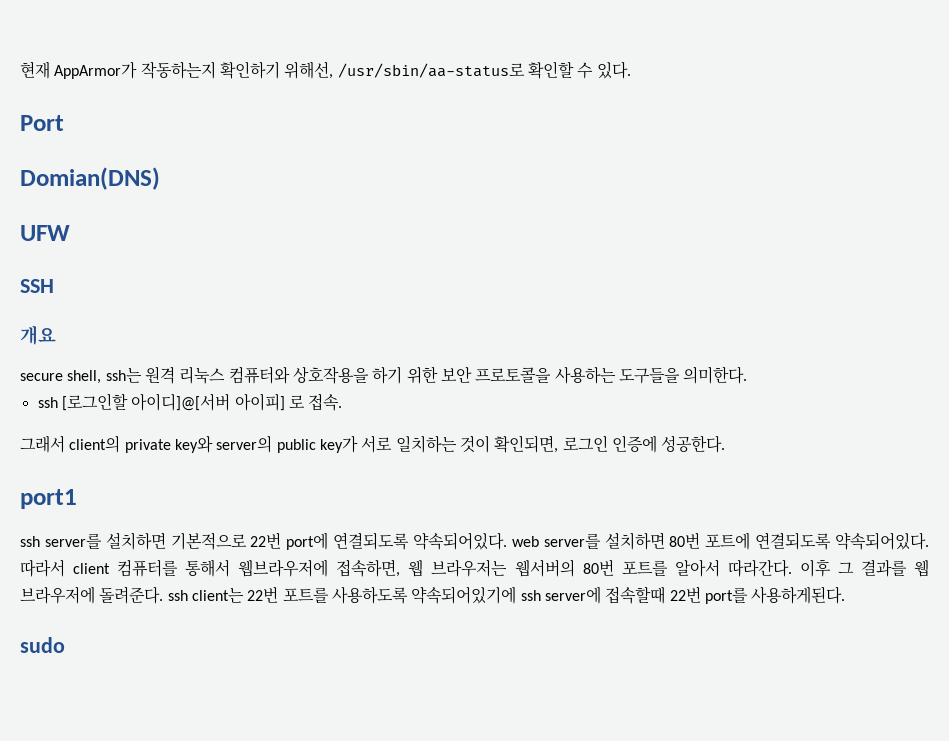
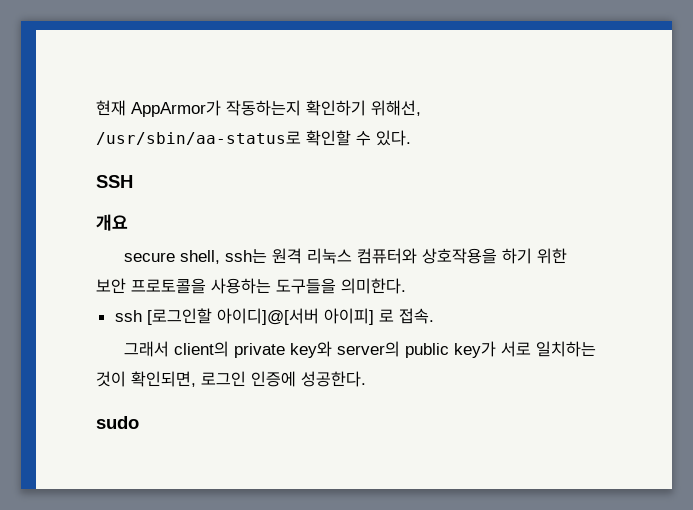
[20,115,64,131] [20,167,160,190] [20,225,70,241] // Port // Domian(DNS) // UFW -> (411, 138) none
[20,489,77,509] [20,532,930,550] [20,559,929,577] [20,586,846,604] // port1 // ssh server를 설치하면 기본적으로 22번 port에 연결되도록 약속되어있다. web server를 설치하면 80번 포트에 연결되도록 약속되어있다. 따라서 client 컴퓨터를 통해서 웹브라우저에 접속하면, 웹 브라우저는 웹서버의 80번 포트를 알아서 따라간다. 이후 그 결과를 웹 브라우저에 돌려준다. ssh client는 22번 포트를 사용하도록 약속되어있기에 ssh server에 접속할때 22번 port를 사용하게된다. -> (366, 379) none

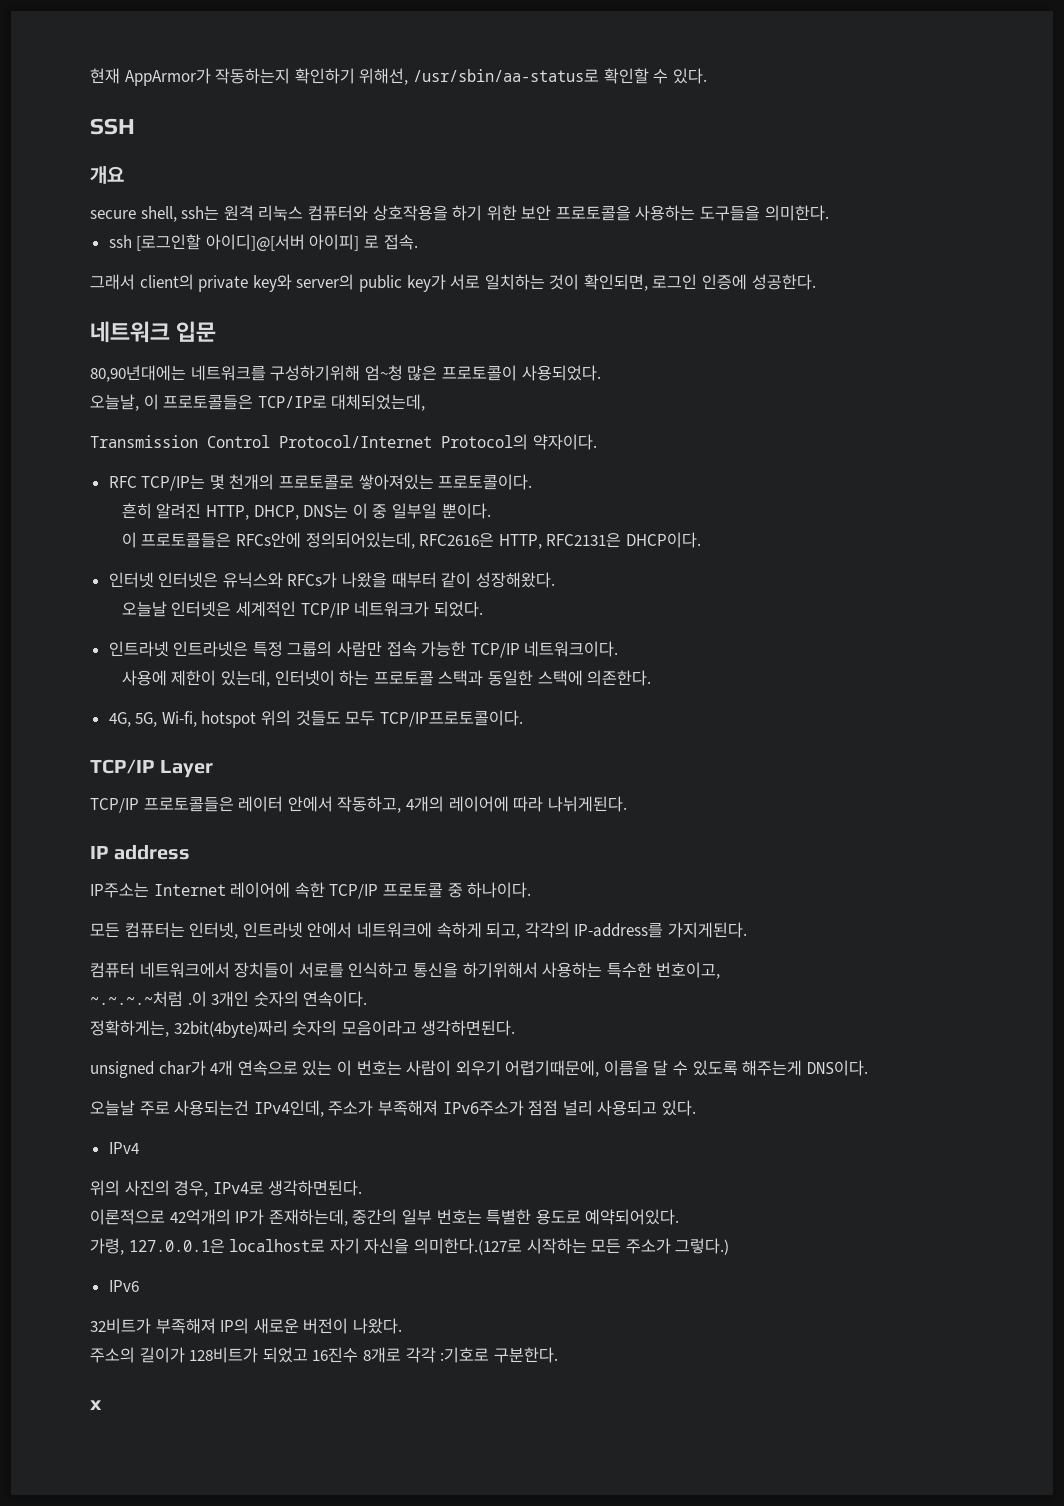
[96,416,139,429] sudo -> [90,321,217,343] [90,365,601,382] [90,394,426,411] [90,434,597,450] [108,474,533,491] [121,503,491,520] [121,532,701,549] [108,572,555,588] [121,601,483,618] [108,641,619,658] [121,670,652,687] [108,710,523,728] [90,759,214,778] [90,796,627,813] [90,845,191,860] [90,882,532,899] [90,922,747,939] [90,962,721,979] [90,991,368,1007] [90,1020,516,1038] [90,1060,868,1078] [90,1100,696,1117] [108,1142,139,1154] [90,1180,363,1197] [90,1209,680,1226] [90,1238,730,1255] [108,1280,139,1292] [90,1318,402,1334] [90,1347,558,1363] [90,1400,102,1410] 네트워크 입문 // 80,90년대에는 네트워크를 구성하기위해 엄~청 많은 프로토콜이 사용되었다. // 오늘날, 이 프로토콜들은 TCP/IP로 대체되었는데, // Transmission Control Protocol/Internet Protocol의 약자이다. // RFC TCP/IP는 몇 천개의 프로토콜로 쌓아져있는 프로토콜이다. // 흔히 알려진 HTTP, DHCP, DNS는 이 중 일부일 뿐이다. // 이 프로토콜들은 RFCs안에 정의되어있는데, RFC2616은 HTTP, RFC2131은 DHCP이다. // 인터넷 인터넷은 유닉스와 RFCs가 나왔을 때부터 같이 성장해왔다. // 오늘날 인터넷은 세계적인 TCP/IP 네트워크가 되었다. // 인트라넷 인트라넷은 특정 그룹의 사람만 접속 가능한 TCP/IP 네트워크이다. // 사용에 제한이 있는데, 인터넷이 하는 프로토콜 스택과 동일한 스택에 의존한다. // 4G, 5G, Wi-fi, hotspot 위의 것들도 모두 TCP/IP프로토콜이다. // TCP/IP Layer // TCP/IP 프로토콜들은 레이터 안에서 작동하고, 4개의 레이어에 따라 나뉘게된다. // IP address // IP주소는 Internet 레이어에 속한 TCP/IP 프로토콜 중 하나이다. // 모든 컴퓨터는 인터넷, 인트라넷 안에서 네트워크에 속하게 되고, 각각의 IP-address를 가지게된다. // 컴퓨터 네트워크에서 장치들이 서로를 인식하고 통신을 하기위해서 사용하는 특수한 번호이고, // ~.~.~.~처럼 .이 3개인 숫자의 연속이다. // 정확하게는, 32bit(4byte)짜리 숫자의 모음이라고 생각하면된다. // unsigned char가 4개 연속으로 있는 이 번호는 사람이 외우기 어렵기때문에, 이름을 달 수 있도록 해주는게 DNS이다. // 오늘날 주로 사용되는건 IPv4인데, 주소가 부족해져 IPv6주소가 점점 널리 사용되고 있다. // IPv4 // 위의 사진의 경우, IPv4로 생각하면된다. // 이론적으로 42억개의 IP가 존재하는데, 중간의 일부 번호는 특별한 용도로 예약되어있다. // 가령, 127.0.0.1은 localhost로 자기 자신을 의미한다.(127로 시작하는 모든 주소가 그렇다.) // IPv6 // 32비트가 부족해져 IP의 새로운 버전이 나왔다. // 주소의 길이가 128비트가 되었고 16진수 8개로 각각 :기호로 구분한다. // x

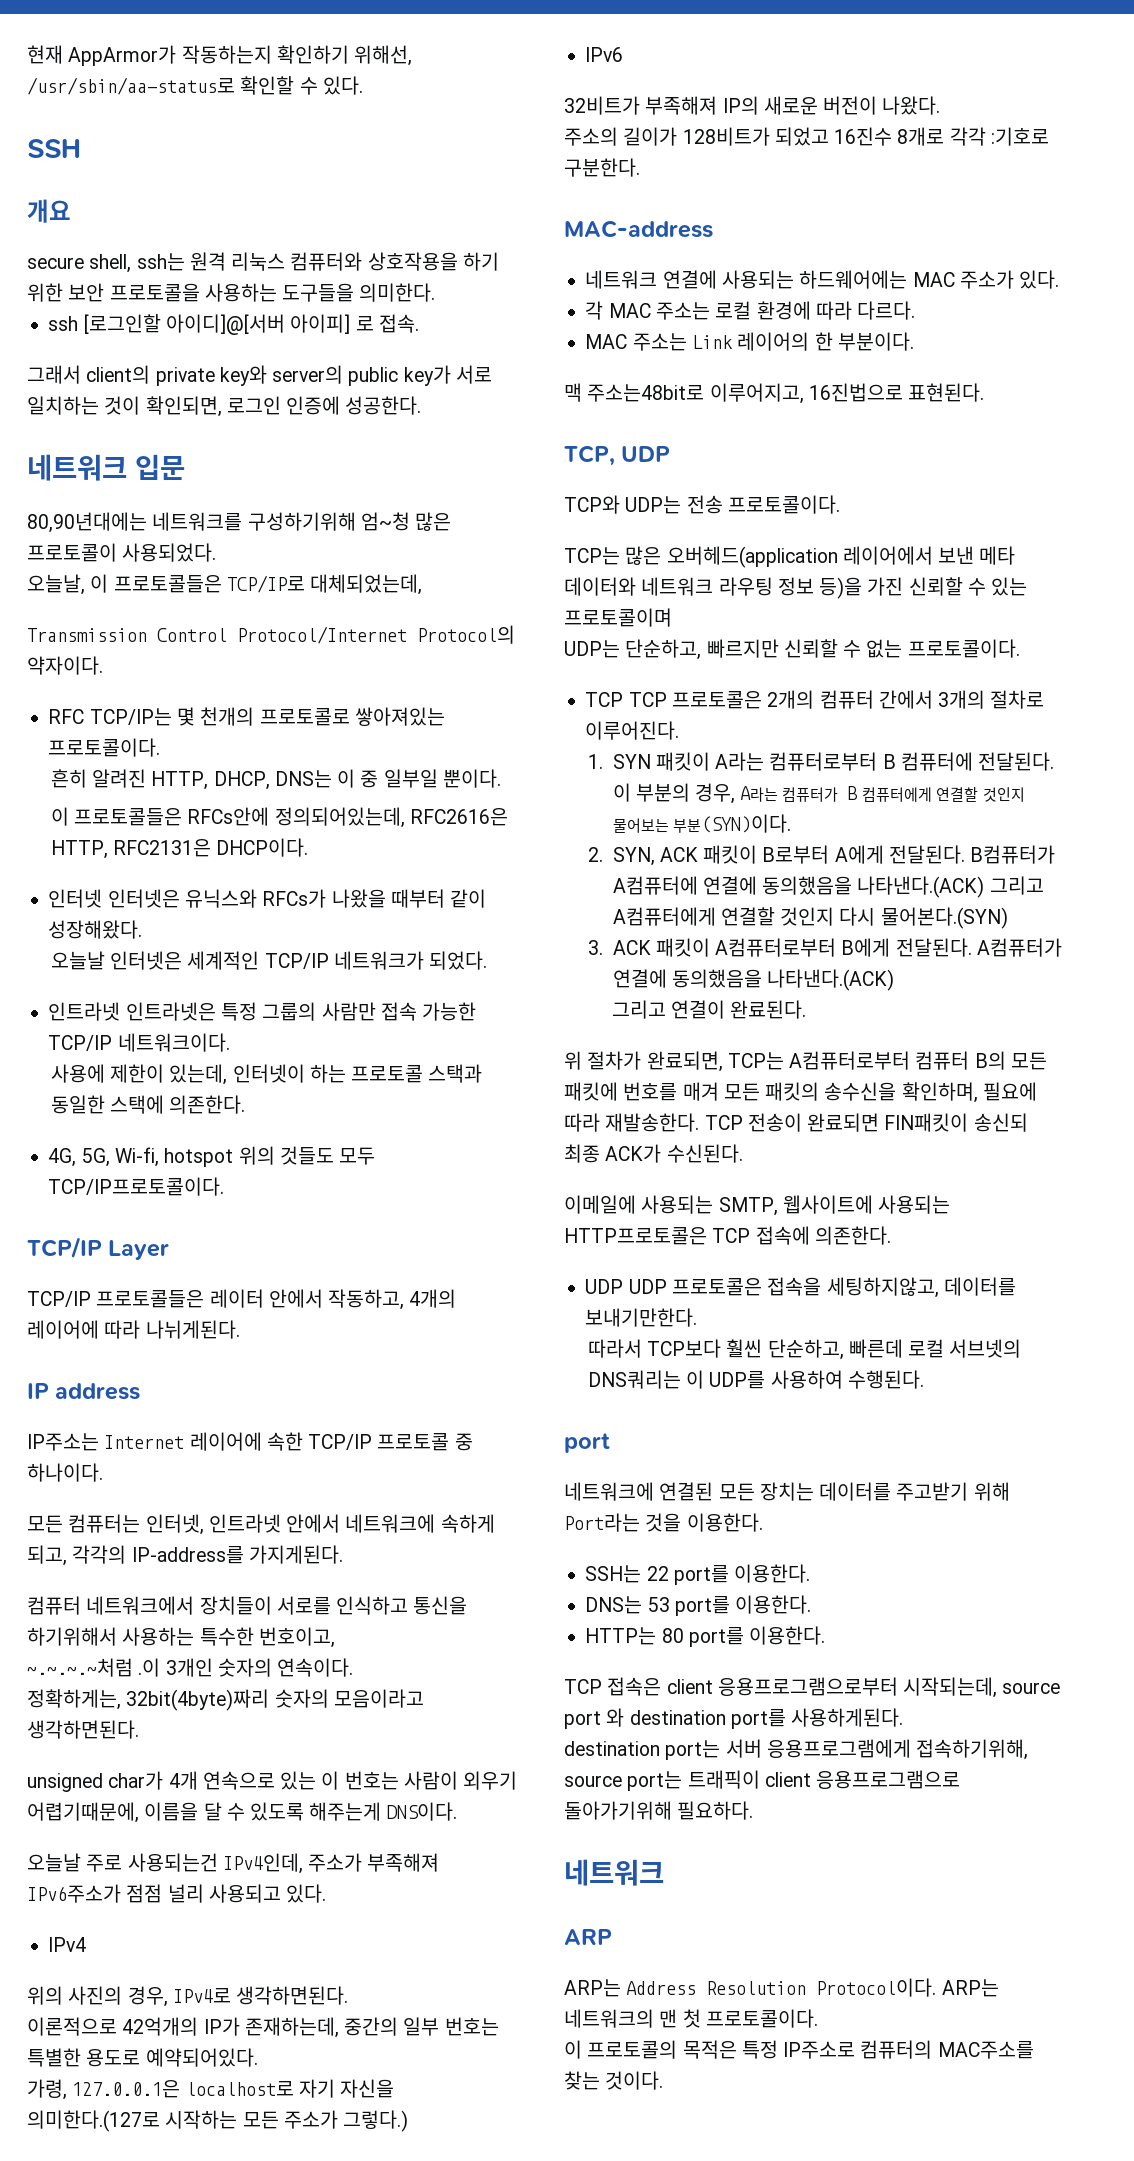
[90,1400,102,1410] x -> [564,220,713,238] [585,270,1060,289] [585,301,916,320] [585,332,914,351] [564,383,985,404] [564,445,671,466] [564,495,840,514] [564,546,1016,568] [564,577,1028,599] [564,608,672,627] [564,639,1020,660] [585,690,1045,709] [585,721,680,740] [587,752,1055,771] [612,783,1025,804] [612,814,791,833] [587,845,1056,866] [612,876,1044,898] [612,907,1008,929] [587,938,1062,957] [612,969,895,991] [611,1000,807,1019] [564,1051,1047,1072] [564,1082,1037,1103] [564,1113,1028,1132] [564,1144,743,1163] [564,1195,951,1216] [564,1226,891,1245] [585,1277,1016,1298] [585,1308,698,1327] [587,1339,1022,1360] [587,1370,924,1389] [564,1433,610,1453] [564,1482,1010,1501] [564,1513,763,1532] [585,1564,811,1585] [585,1595,812,1616] [585,1626,826,1647] [564,1677,1061,1698] [564,1708,904,1729] [564,1739,1029,1760] [564,1770,961,1791] [564,1801,754,1820] [564,1859,664,1886] [564,1929,612,1945] [564,1978,999,1997] [564,2009,818,2028] [564,2040,1034,2059] [564,2071,664,2090] MAC-address // 네트워크 연결에 사용되는 하드웨어에는 MAC 주소가 있다. // 각 MAC 주소는 로컬 환경에 따라 다르다. // MAC 주소는 Link 레이어의 한 부분이다. // 맥 주소는48bit로 이루어지고, 16진법으로 표현된다. // TCP, UDP // TCP와 UDP는 전송 프로토콜이다. // TCP는 많은 오버헤드(application 레이어에서 보낸 메타 데이터와 네트워크 라우팅 정보 등)을 가진 신뢰할 수 있는 프로토콜이며 // UDP는 단순하고, 빠르지만 신뢰할 수 없는 프로토콜이다. // TCP TCP 프로토콜은 2개의 컴퓨터 간에서 3개의 절차로 이루어진다. // 1. SYN 패킷이 A라는 컴퓨터로부터 B 컴퓨터에 전달된다. 이 부분의 경우, A라는 컴퓨터가 B 컴퓨터에게 연결할 것인지 물어보는 부분(SYN)이다. // 2. SYN, ACK 패킷이 B로부터 A에게 전달된다. B컴퓨터가 A컴퓨터에 연결에 동의했음을 나타낸다.(ACK) 그리고 A컴퓨터에게 연결할 것인지 다시 물어본다.(SYN) // 3. ACK 패킷이 A컴퓨터로부터 B에게 전달된다. A컴퓨터가 연결에 동의했음을 나타낸다.(ACK) // 그리고 연결이 완료된다. // 위 절차가 완료되면, TCP는 A컴퓨터로부터 컴퓨터 B의 모든 패킷에 번호를 매겨 모든 패킷의 송수신을 확인하며, 필요에 따라 재발송한다. TCP 전송이 완료되면 FIN패킷이 송신되 최종 ACK가 수신된다. // 이메일에 사용되는 SMTP, 웹사이트에 사용되는 HTTP프로토콜은 TCP 접속에 의존한다. // UDP UDP 프로토콜은 접속을 세팅하지않고, 데이터를 보내기만한다. // 따라서 TCP보다 훨씬 단순하고, 빠른데 로컬 서브넷의 DNS쿼리는 이 UDP를 사용하여 수행된다. // port // 네트워크에 연결된 모든 장치는 데이터를 주고받기 위해 Port라는 것을 이용한다. // SSH는 22 port를 이용한다. // DNS는 53 port를 이용한다. // HTTP는 80 port를 이용한다. // TCP 접속은 client 응용프로그램으로부터 시작되는데, source port 와 destination port를 사용하게된다. // destination port는 서버 응용프로그램에게 접속하기위해, source port는 트래픽이 client 응용프로그램으로 돌아가기위해 필요하다. // 네트워크 // ARP // ARP는 Address Resolution Protocol이다. ARP는 네트워크의 맨 첫 프로토콜이다. // 이 프로토콜의 목적은 특정 IP주소로 컴퓨터의 MAC주소를 찾는 것이다.

